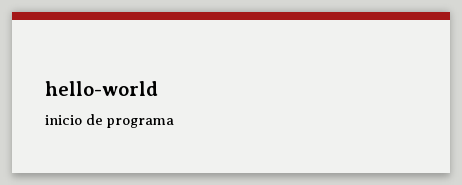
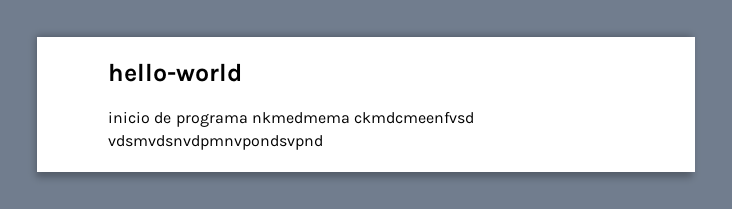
(174, 123) none -> [251,111,475,124] [108,135,323,150] nkmedmema ckmdcmeenfvsd vdsmvdsnvdpmnvpondsvpnd

